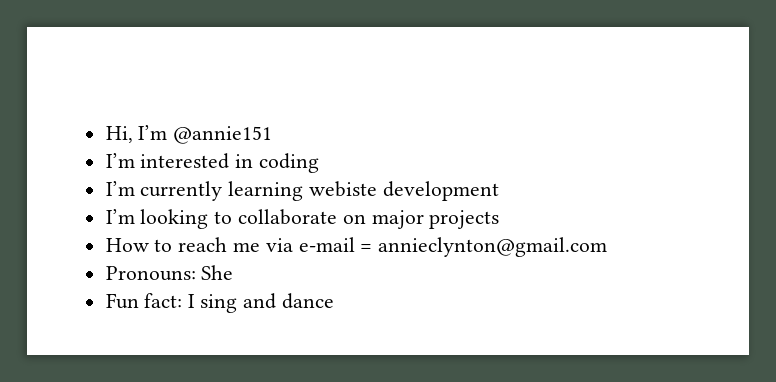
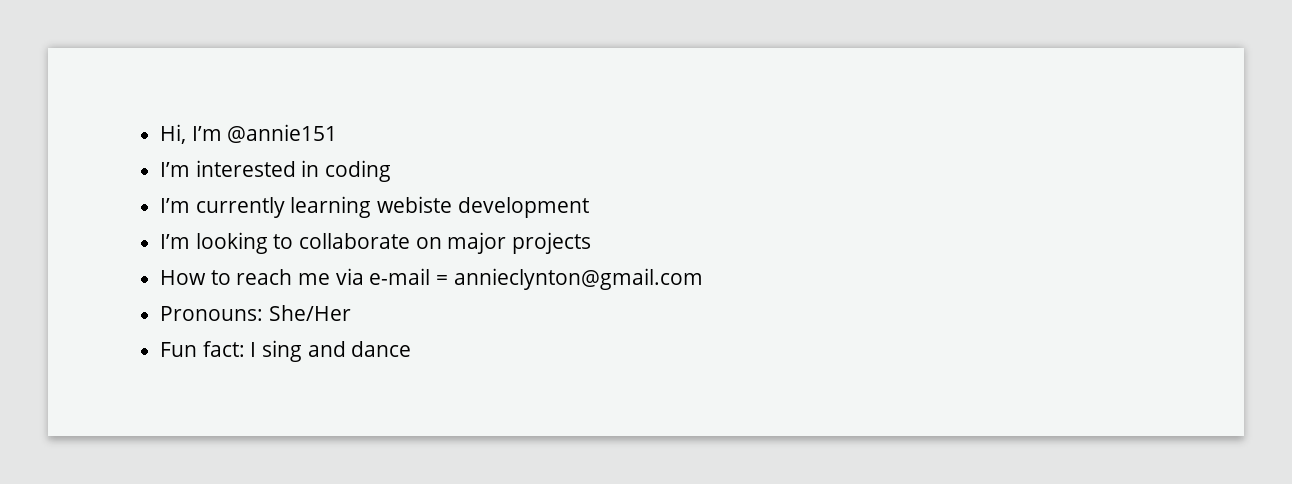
[201,265,234,280] She -> [268,305,351,321] She/Her

